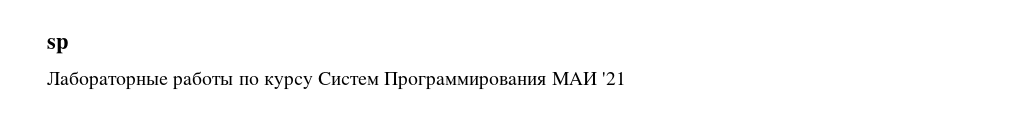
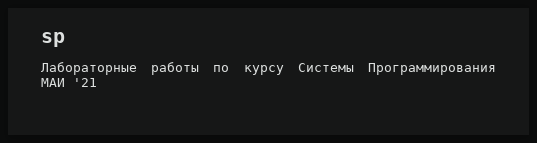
[318,72,380,85] Систем -> [297,63,354,72] Системы

